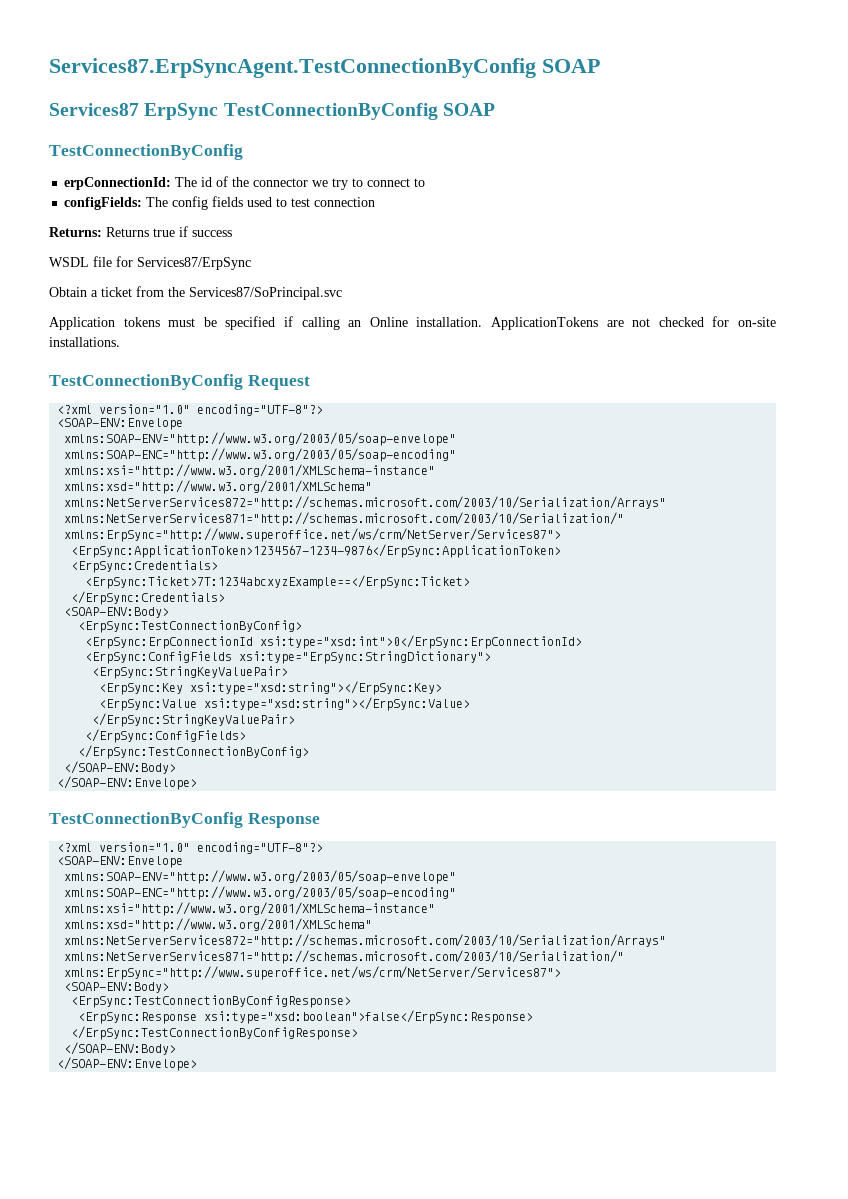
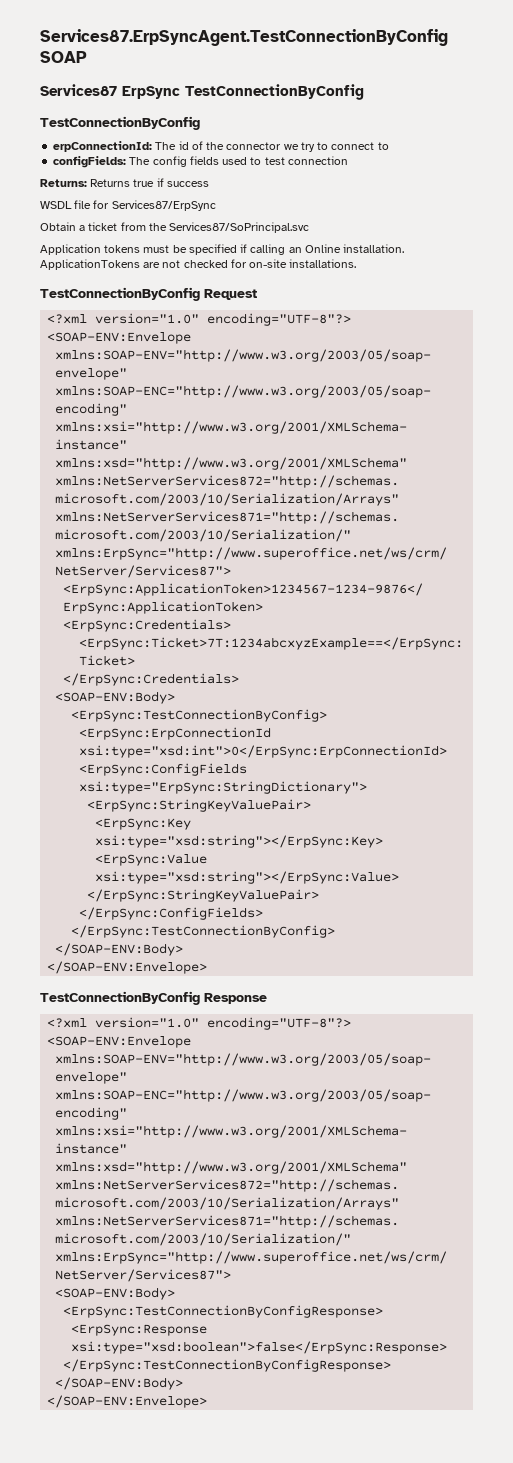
[442,103,495,116] SOAP -> (364, 92) none

